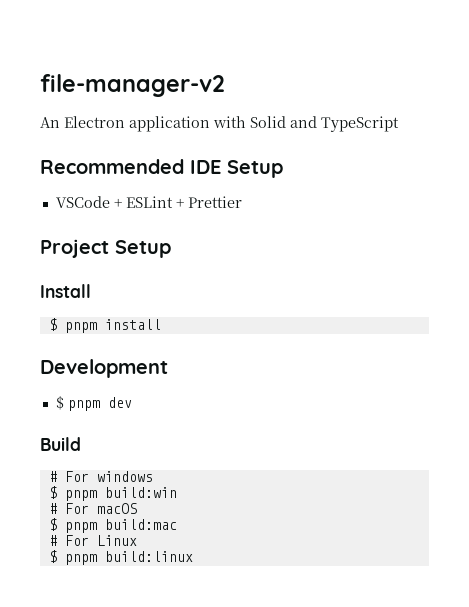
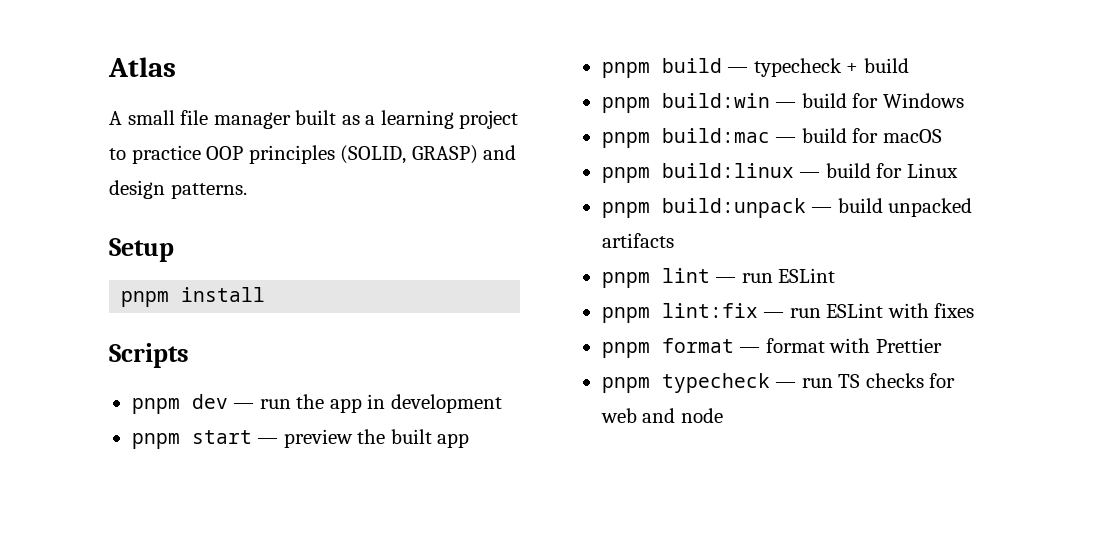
[40,74,225,97] [40,116,399,132] [40,159,283,178] [55,196,242,208] [40,239,171,258] [40,284,91,298] [48,318,57,331] file-manager-v2 // An Electron application with Solid and TypeScript // Recommended IDE Setup // VSCode + ESLint + Prettier // Project Setup // Install // $ -> [108,57,176,77] [109,110,519,129] [109,145,517,164] [109,180,247,199] [109,238,174,262] Atlas // A small file manager built as a learning project to practice OOP principles (SOLID, GRASP) and design patterns. // Setup //
[40,359,168,378] [55,396,64,410] Development // $ -> [109,343,189,368] Scripts //
[40,437,81,451] [48,471,153,482] [48,486,177,501] [48,503,137,514] [48,518,177,533] [48,535,137,546] [48,550,193,565] // Build // # For windows // $ pnpm build:win // # For macOS // $ pnpm build:mac // # For Linux // $ pnpm build:linux -> [233,394,502,413] [131,429,470,449] [601,58,909,78] [601,93,964,113] [601,128,942,148] [601,163,958,183] [601,198,973,218] [601,233,674,248] [601,268,836,288] [601,303,975,323] [601,338,942,358] [601,373,956,393] [600,408,723,423] — run the app in development // pnpm start — preview the built app // pnpm build — typecheck + build // pnpm build:win — build for Windows // pnpm build:mac — build for macOS // pnpm build:linux — build for Linux // pnpm build:unpack — build unpacked artifacts // pnpm lint — run ESLint // pnpm lint:fix — run ESLint with fixes // pnpm format — format with Prettier // pnpm typecheck — run TS checks for web and node

